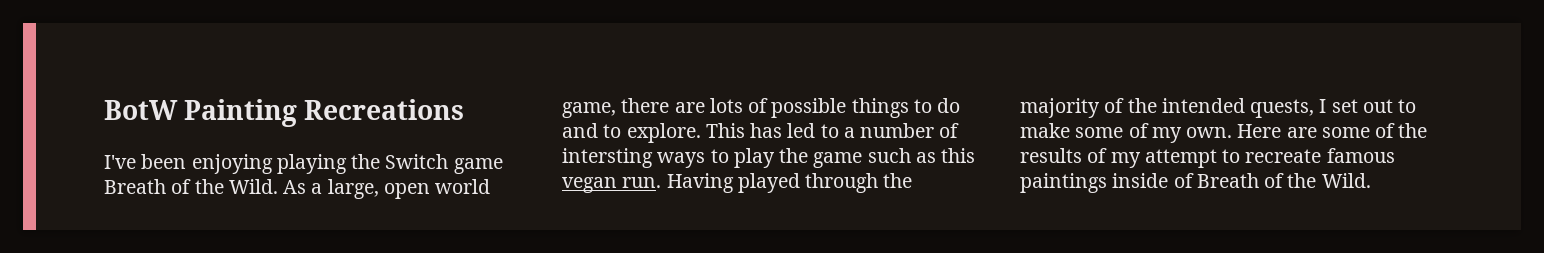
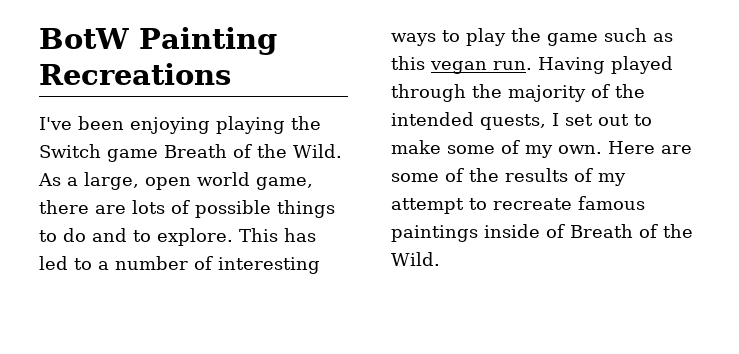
[562,148,653,168] intersting -> [218,257,320,274] interesting

